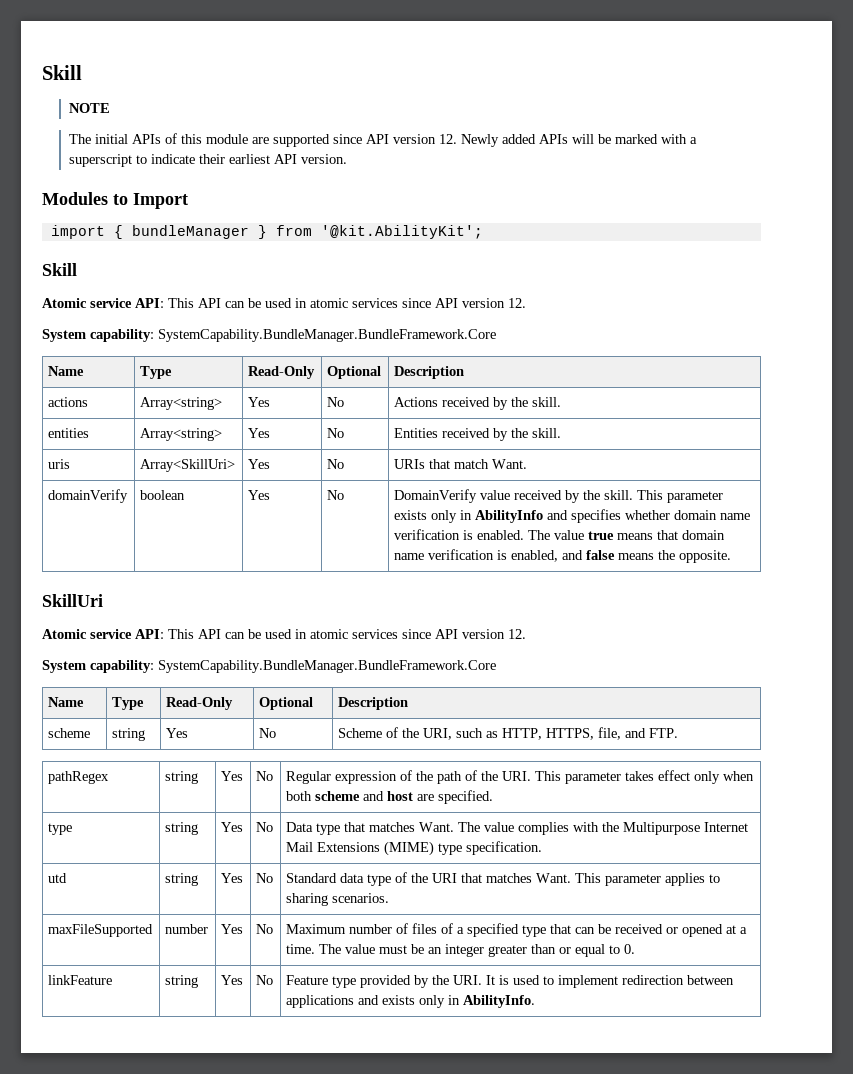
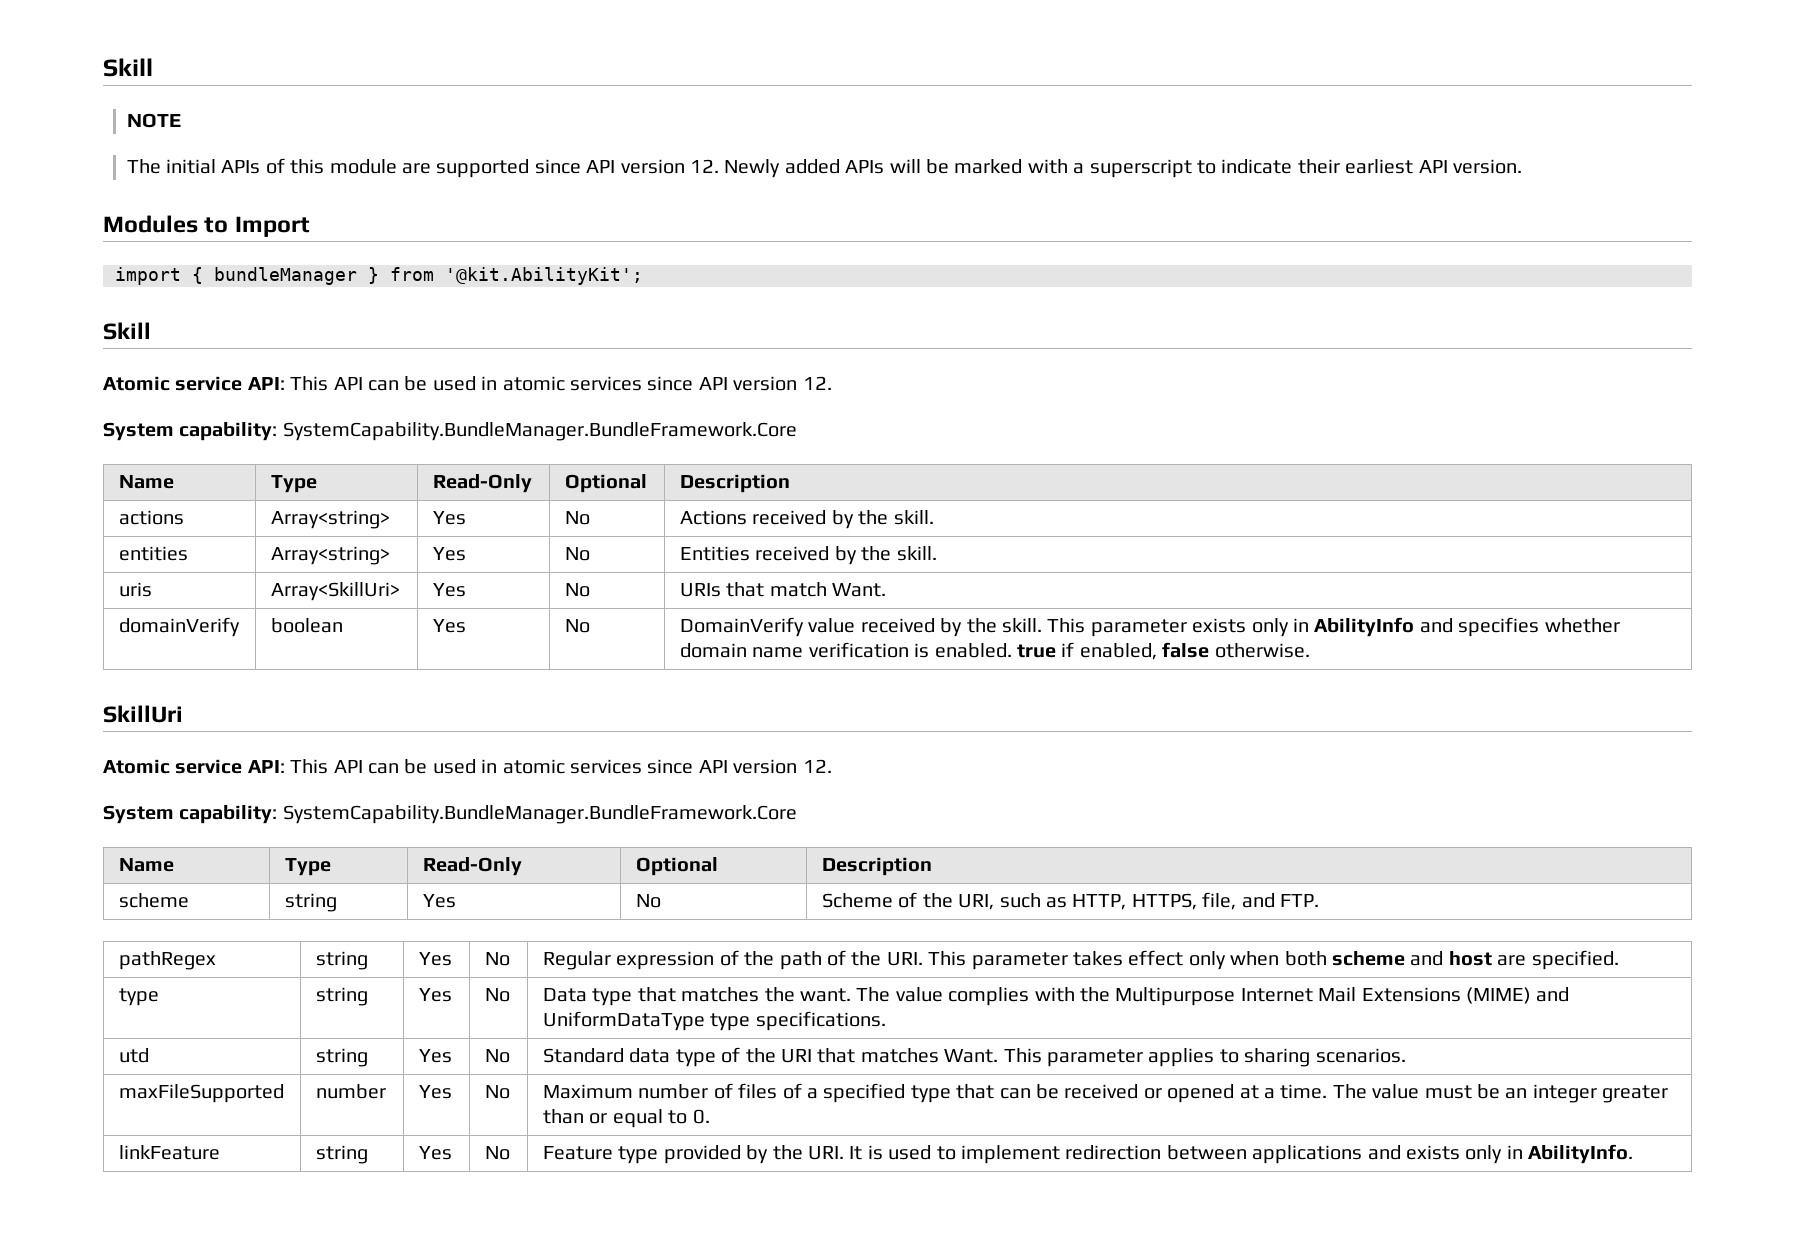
[528,530,726,540] [394,549,732,563] The value true means that domain name verification is enabled, and false means the opposite. -> [1016,642,1310,660] true if enabled, false otherwise.
[419,822,455,832] Want. -> [764,987,851,1002] the want.
[438,841,543,855] type specification. -> [1536,987,1570,1002] [542,1011,886,1031] and UniformDataType type specifications.

